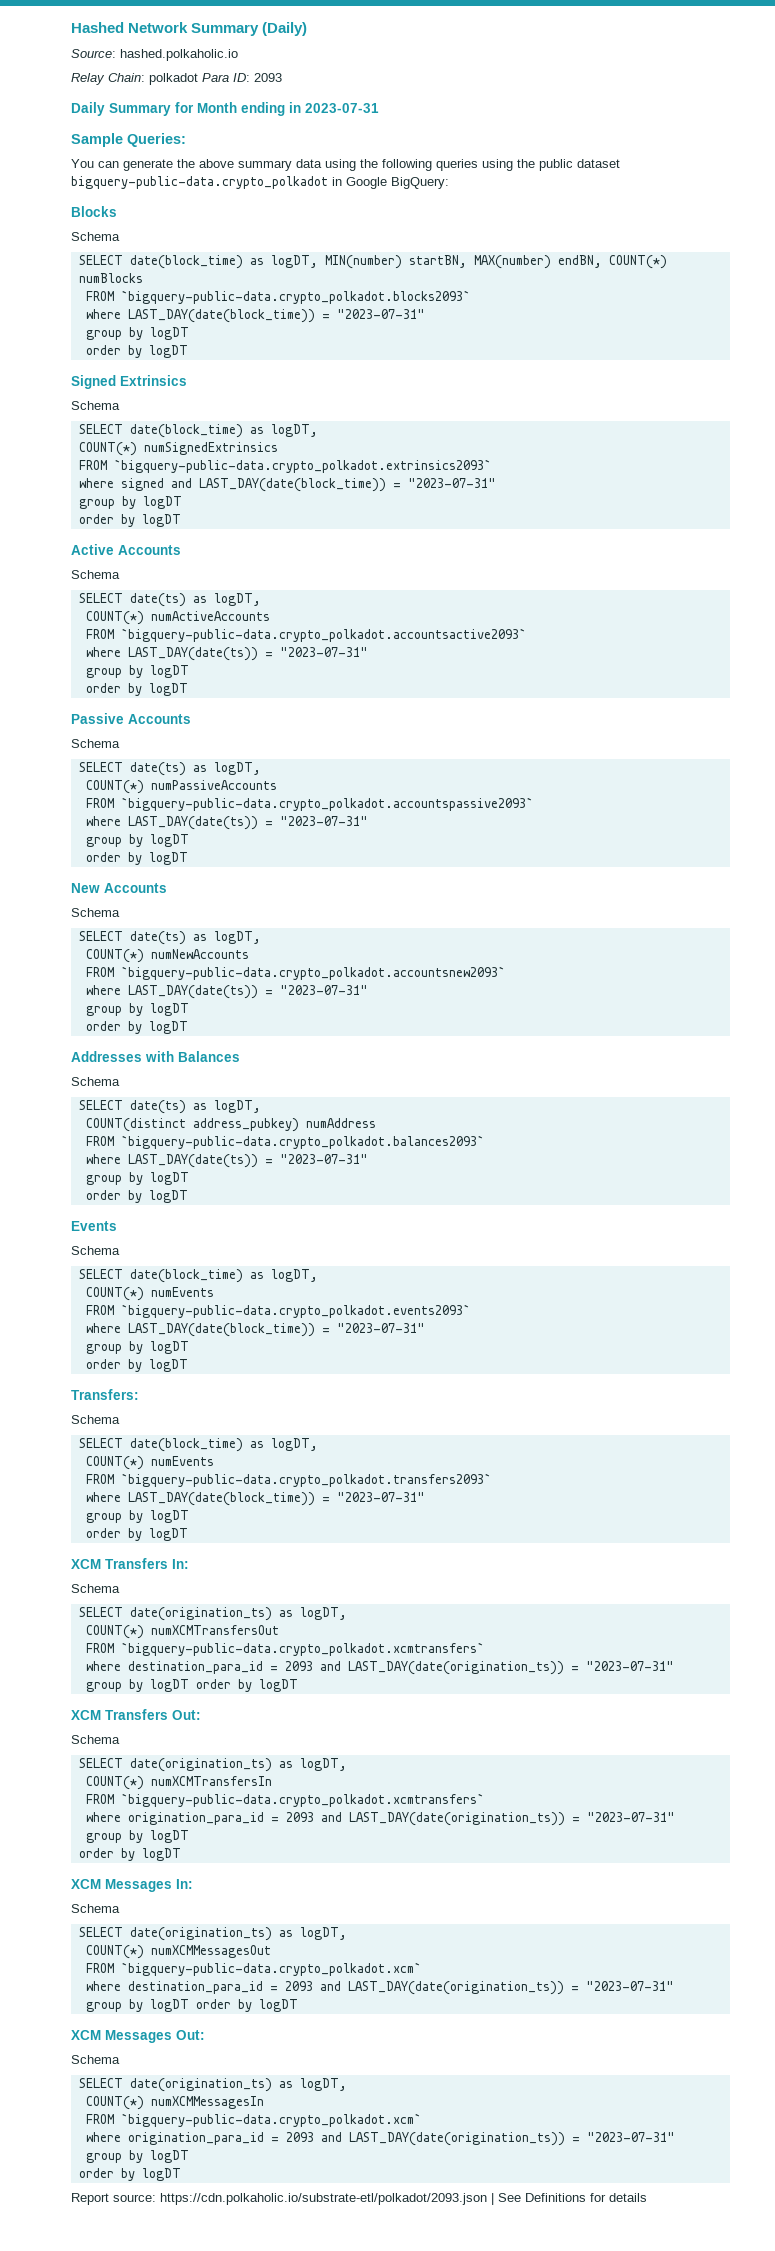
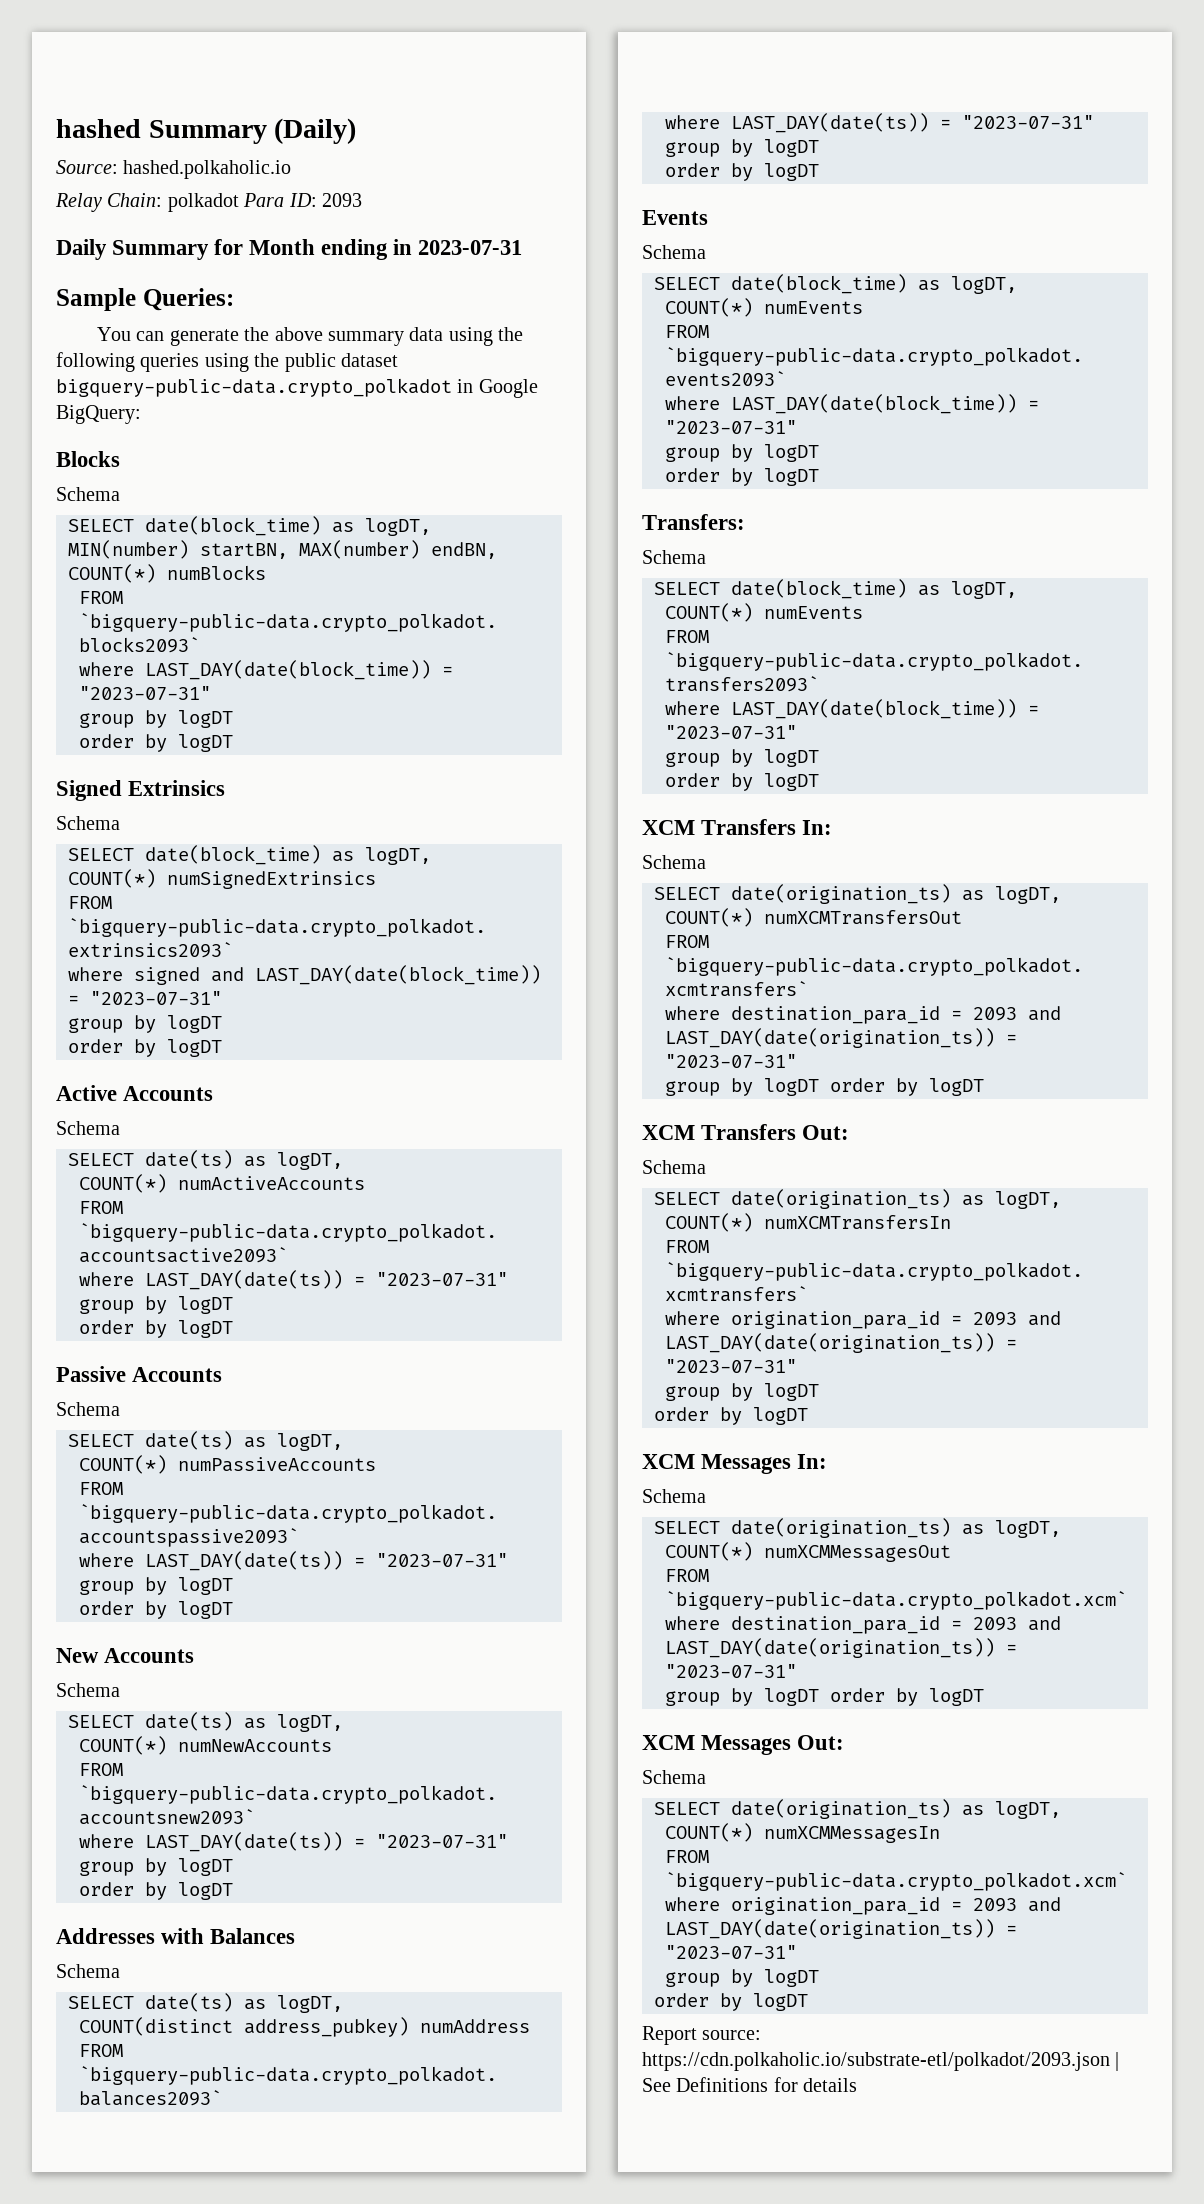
[71,22,189,33] Hashed Network -> [56,119,141,138] hashed

